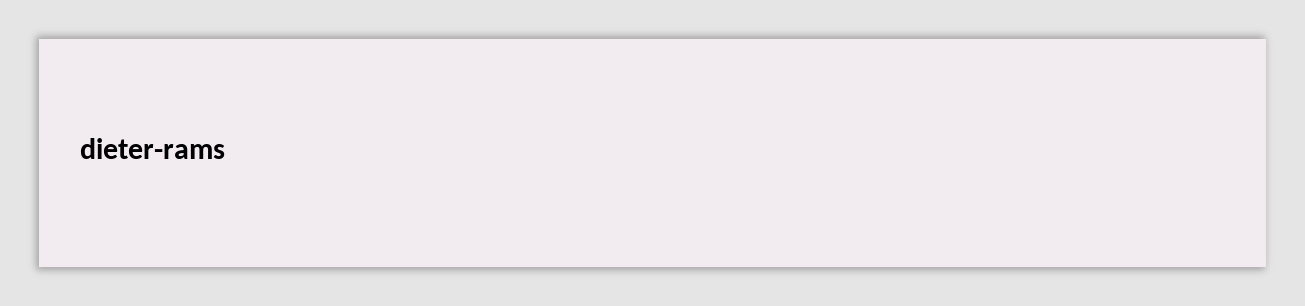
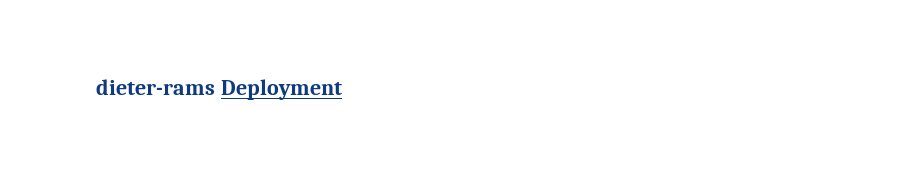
(225, 148) none -> [220,79,342,100] Deployment

